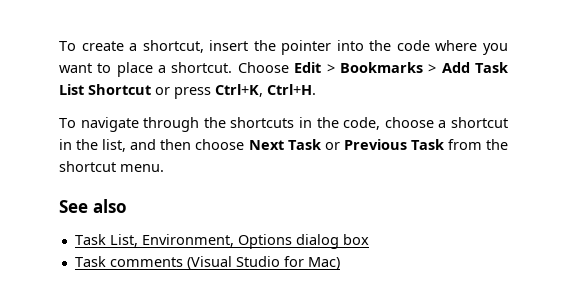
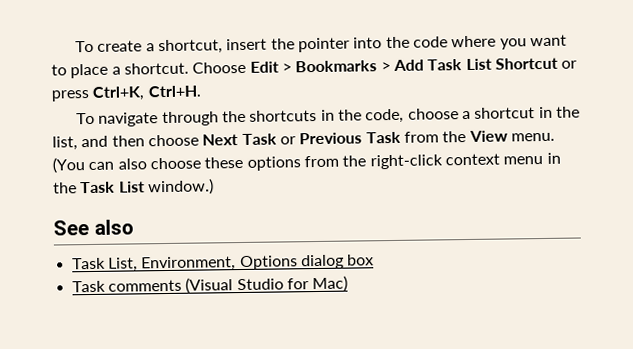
[59,161,116,172] shortcut -> [468,130,508,142] View
(164, 168) none -> [52,152,561,174] [53,178,214,196] (You can also choose these options from the right-click context menu in the Task List window.)

